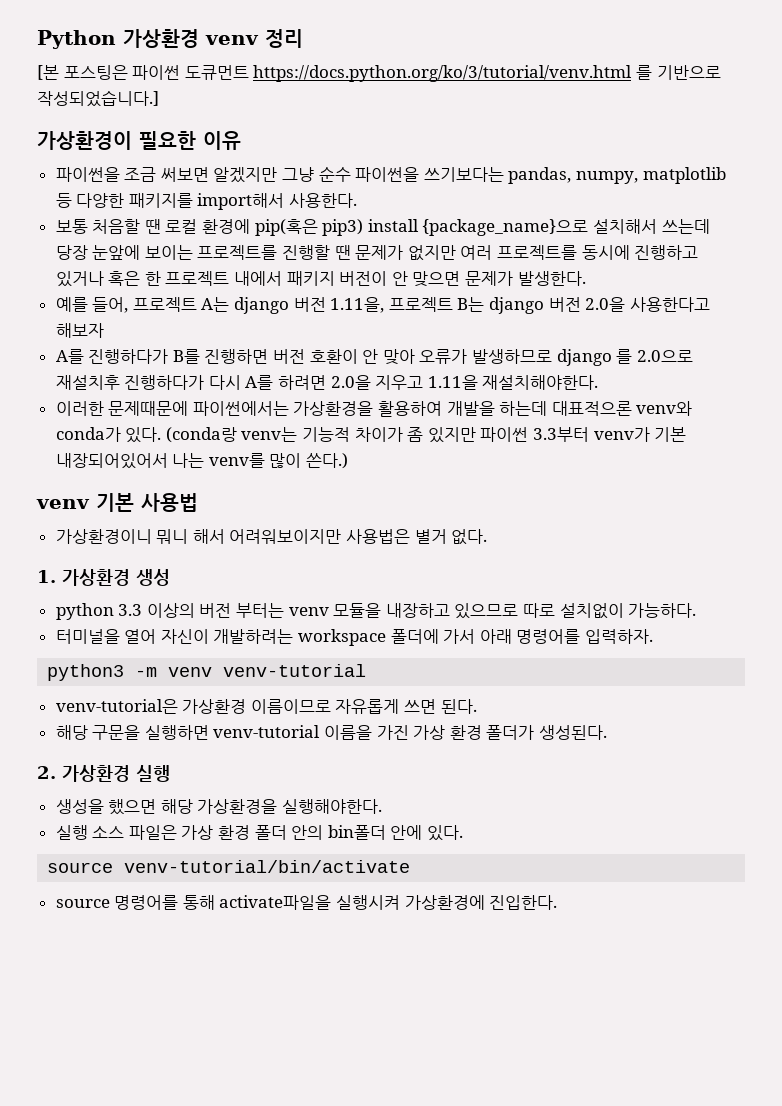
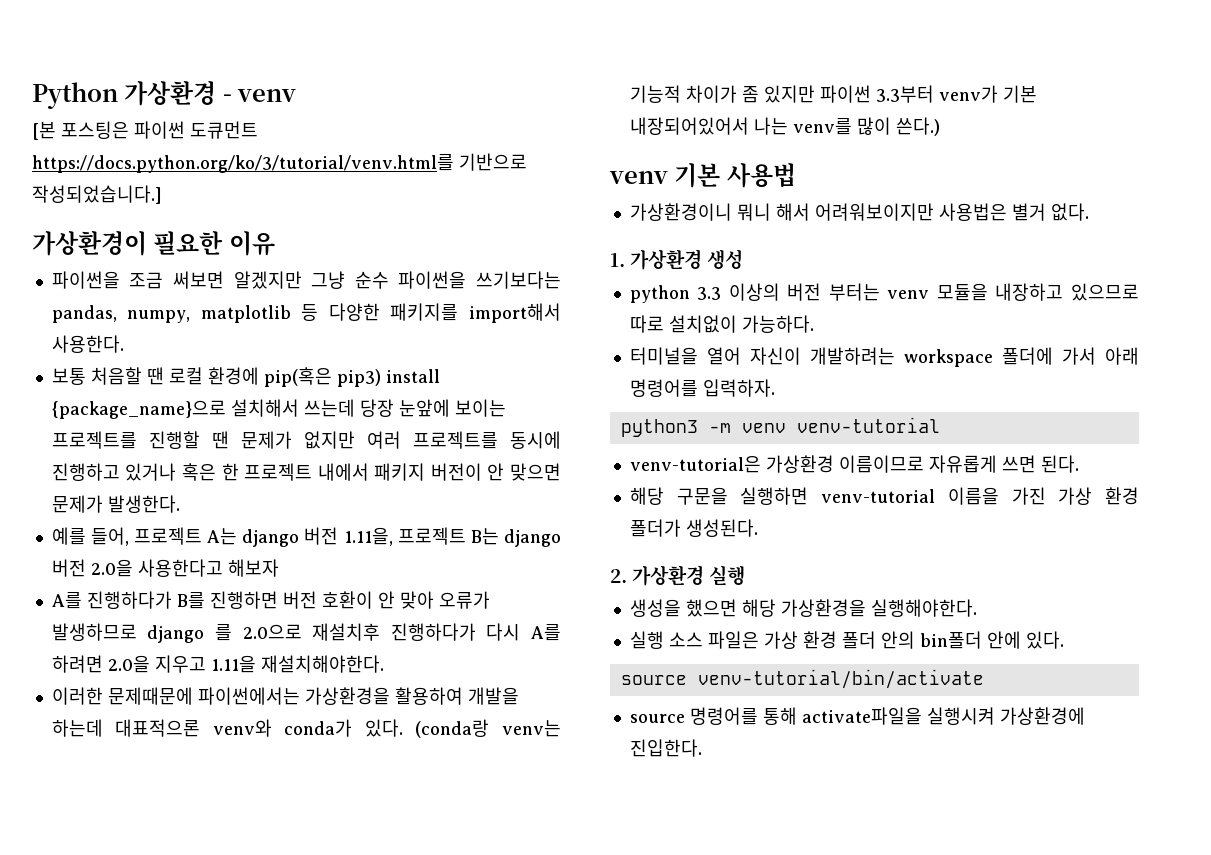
[205,29,303,48] venv 정리 -> [222,89,297,102] - venv
[253,65,652,82] https://docs.python.org/ko/3/tutorial/venv.html 를 -> [32,154,454,173] https://docs.python.org/ko/3/tutorial/venv.html를

